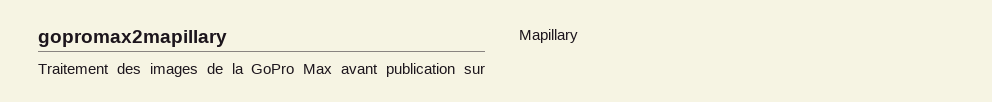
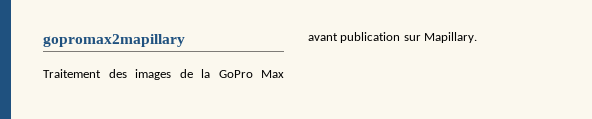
[519,29,578,43] Mapillary -> [424,32,478,43] Mapillary.

